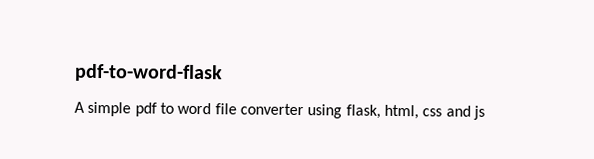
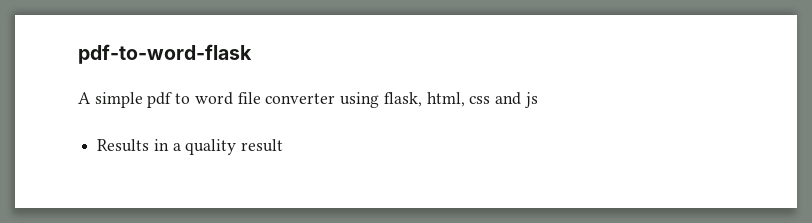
(485, 112) none -> [97,139,284,155] // Results in a quality result

